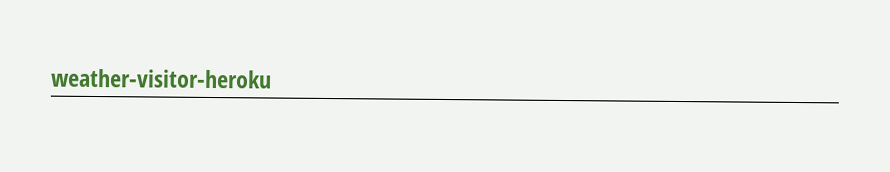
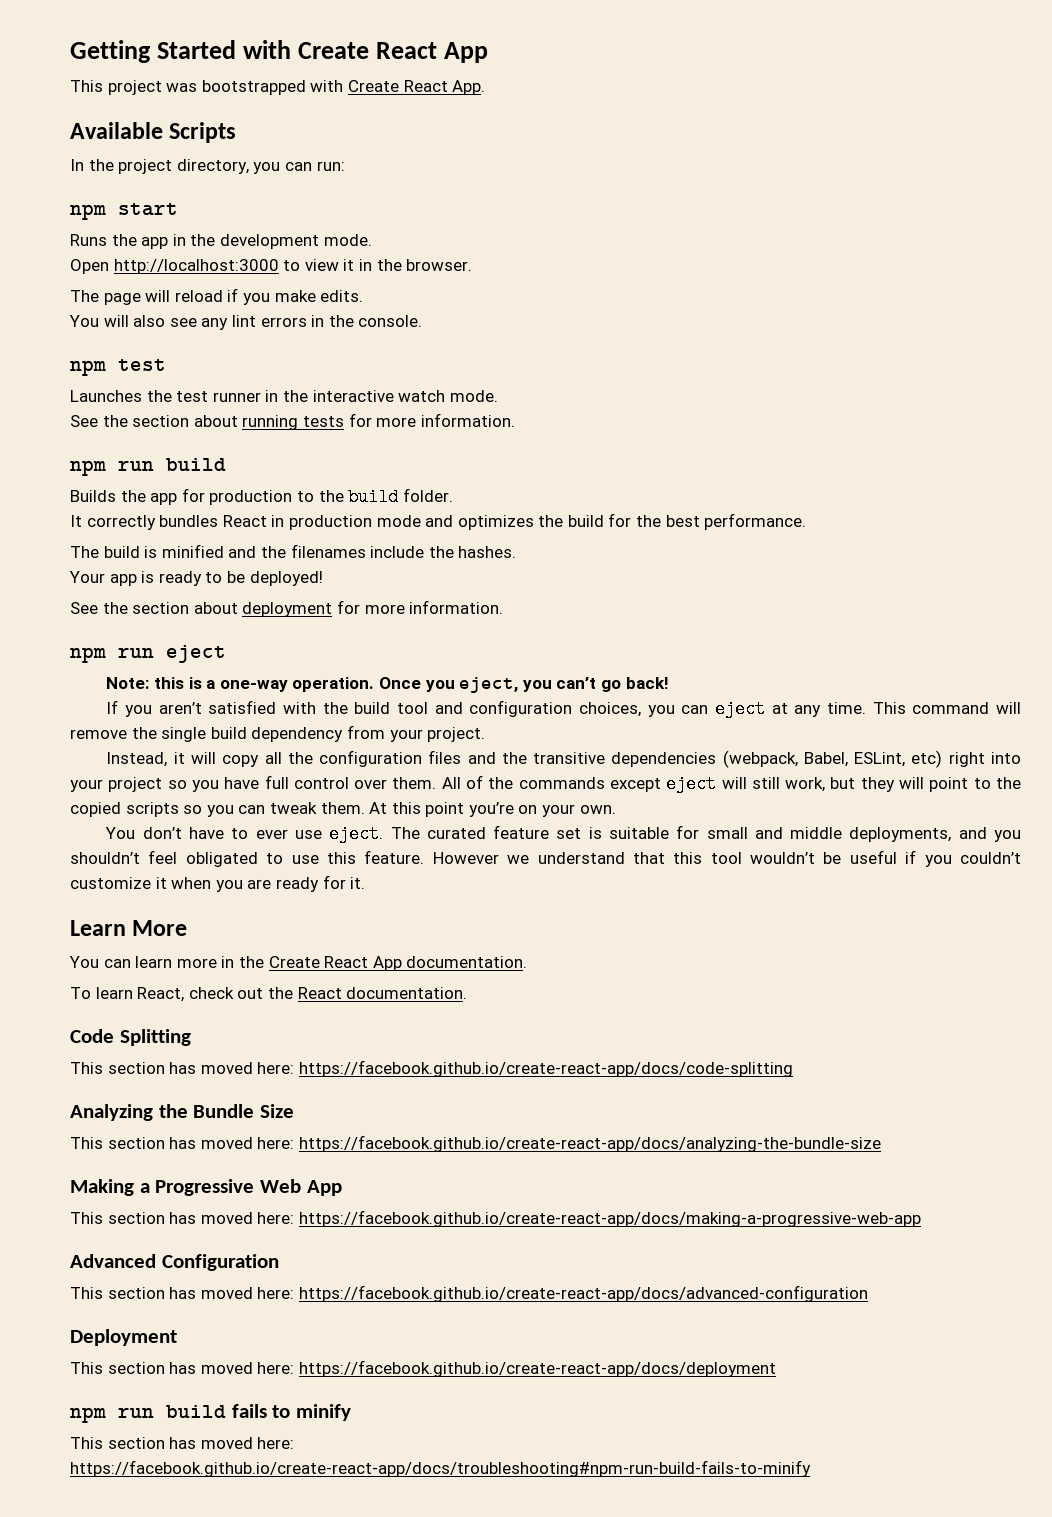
[50,68,272,89] weather-visitor-heroku -> [70,40,489,63] [70,80,486,95] [70,122,237,143] [70,159,345,174] [70,203,178,220] [70,234,372,249] [70,259,473,274] [70,288,364,305] [69,315,423,330] [70,359,166,376] [70,390,498,402] [70,413,515,430] [70,458,226,476] [70,488,453,506] [70,513,807,530] [70,544,517,558] [69,571,323,586] [70,600,504,617] [70,645,226,663] [106,677,669,693] [106,700,1021,718] [70,725,486,742] [106,750,1021,768] [70,775,1022,793] [70,802,616,817] [105,825,1022,843] [70,850,1022,867] [70,875,366,892] [70,920,188,936] [69,956,528,971] [70,987,468,1002] [70,1029,191,1046] [70,1060,793,1077] [70,1104,295,1121] [70,1135,881,1152] [70,1179,342,1196] [70,1210,921,1227] [70,1254,279,1271] [70,1285,868,1302] [70,1329,177,1346] [70,1360,776,1377] [70,1404,352,1423] [70,1437,295,1449] [70,1460,811,1477] Getting Started with Create React App // This project was bootstrapped with Create React App. // Available Scripts // In the project directory, you can run: // npm start // Runs the app in the development mode. // Open http://localhost:3000 to view it in the browser. // The page will reload if you make edits. // You will also see any lint errors in the console. // npm test // Launches the test runner in the interactive watch mode. // See the section about running tests for more information. // npm run build // Builds the app for production to the build folder. // It correctly bundles React in production mode and optimizes the build for the best performance. // The build is minified and the filenames include the hashes. // Your app is ready to be deployed! // See the section about deployment for more information. // npm run eject // Note: this is a one-way operation. Once you eject, you can’t go back! // If you aren’t satisfied with the build tool and configuration choices, you can eject at any time. This command will remove the single build dependency from your project. // Instead, it will copy all the configuration files and the transitive dependencies (webpack, Babel, ESLint, etc) right into your project so you have full control over them. All of the commands except eject will still work, but they will point to the copied scripts so you can tweak them. At this point you’re on your own. // You don’t have to ever use eject. The curated feature set is suitable for small and middle deployments, and you shouldn’t feel obligated to use this feature. However we understand that this tool wouldn’t be useful if you couldn’t customize it when you are ready for it. // Learn More // You can learn more in the Create React App documentation. // To learn React, check out the React documentation. // Code Splitting // This section has moved here: https://facebook.github.io/create-react-app/docs/code-splitting // Analyzing the Bundle Size // This section has moved here: https://facebook.github.io/create-react-app/docs/analyzing-the-bundle-size // Making a Progressive Web App // This section has moved here: https://facebook.github.io/create-react-app/docs/making-a-progressive-web-app // Advanced Configuration // This section has moved here: https://facebook.github.io/create-react-app/docs/advanced-configuration // Deployment // This section has moved here: https://facebook.github.io/create-react-app/docs/deployment // npm run build fails to minify // This section has moved here: https://facebook.github.io/create-react-app/docs/troubleshooting#npm-run-build-fails-to-minify

